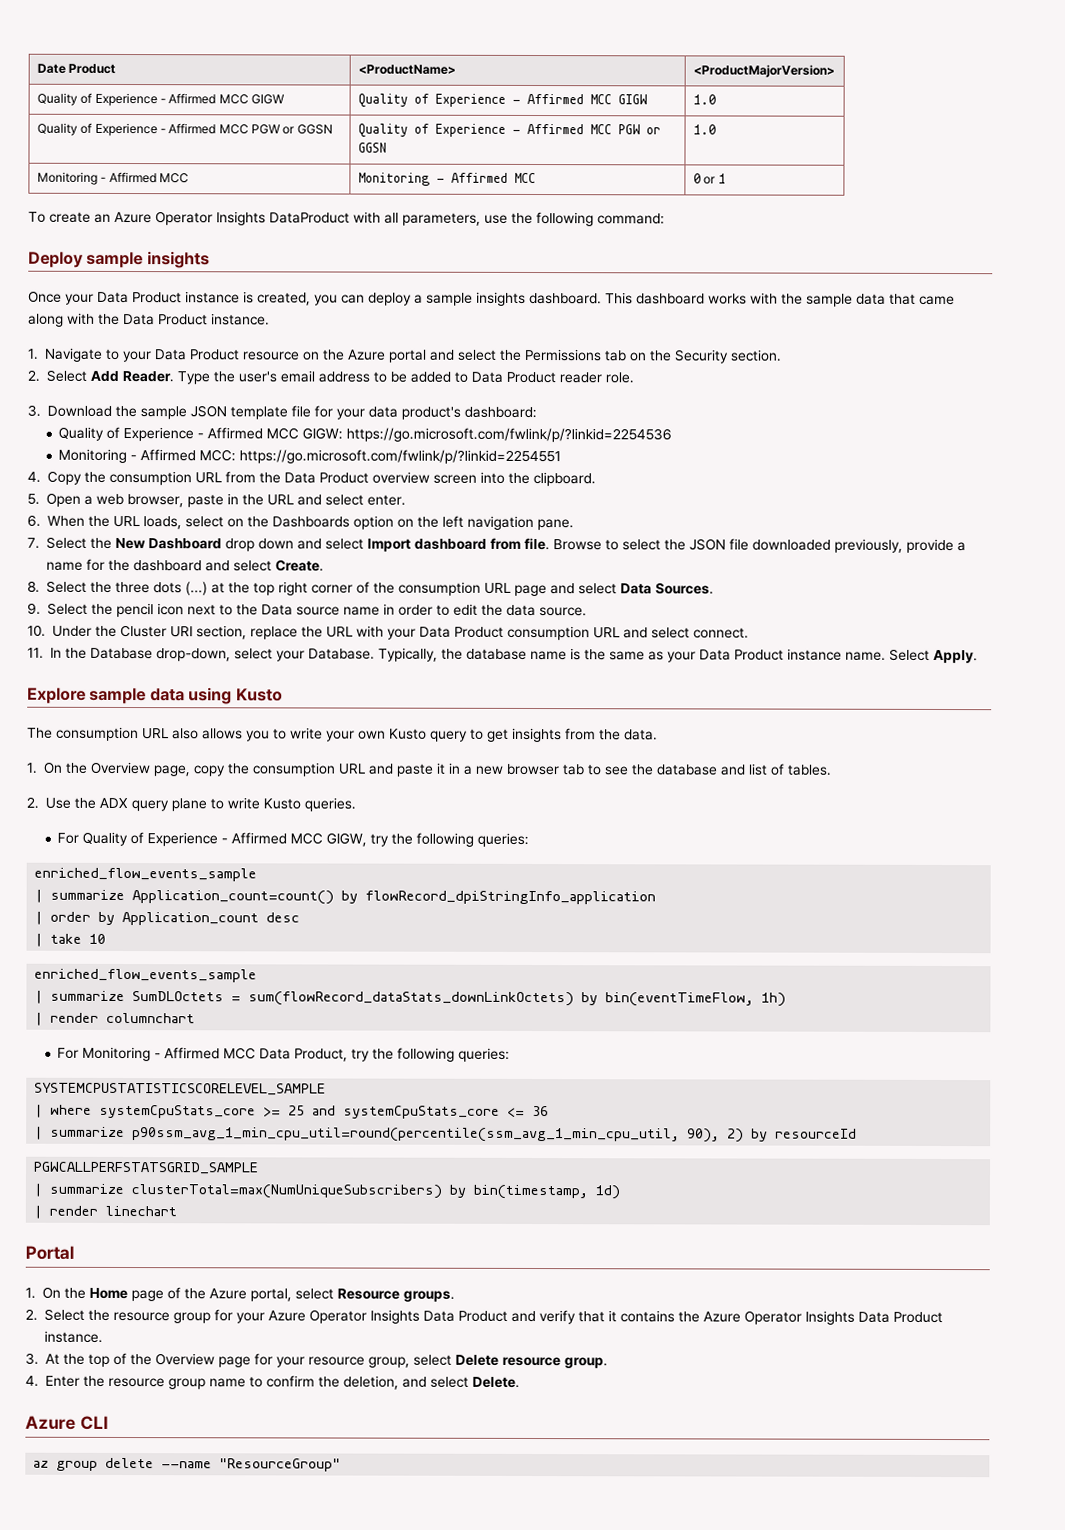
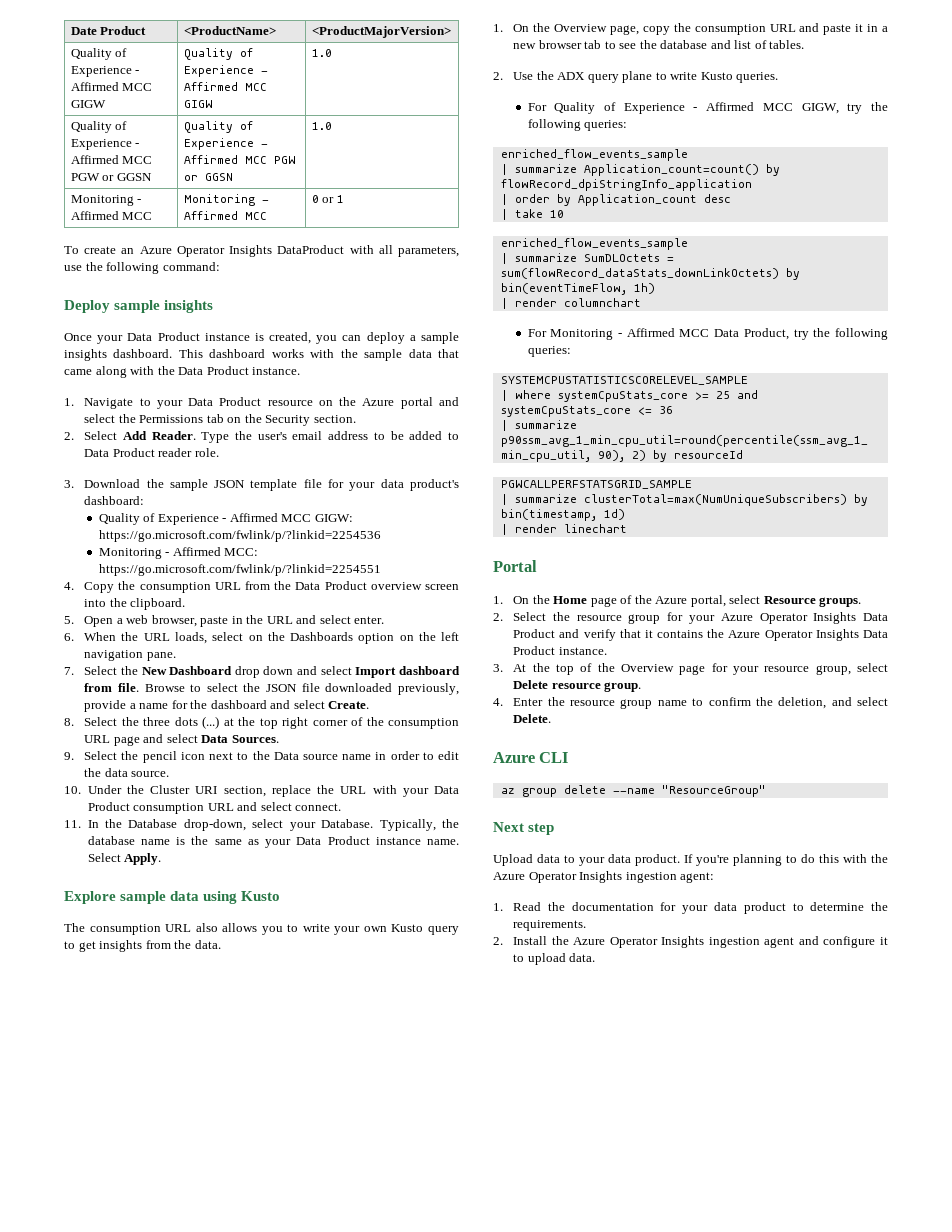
(342, 1465) none -> [493,822,555,835] [493,854,888,866] [493,871,715,883] [493,902,888,914] [513,920,587,931] [493,936,888,948] [513,953,596,965] // Next step // Upload data to your data product. If you're planning to do this with the Azure Operator Insights ingestion agent: // 1. Read the documentation for your data product to determine the requirements. // 2. Install the Azure Operator Insights ingestion agent and configure it to upload data.

